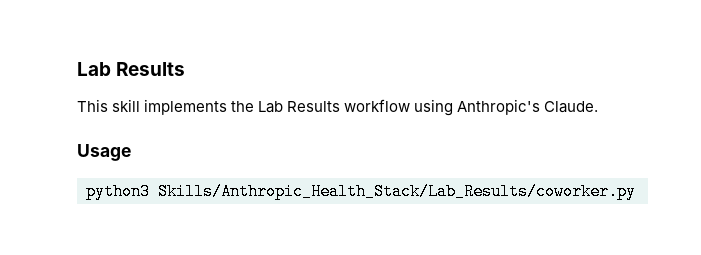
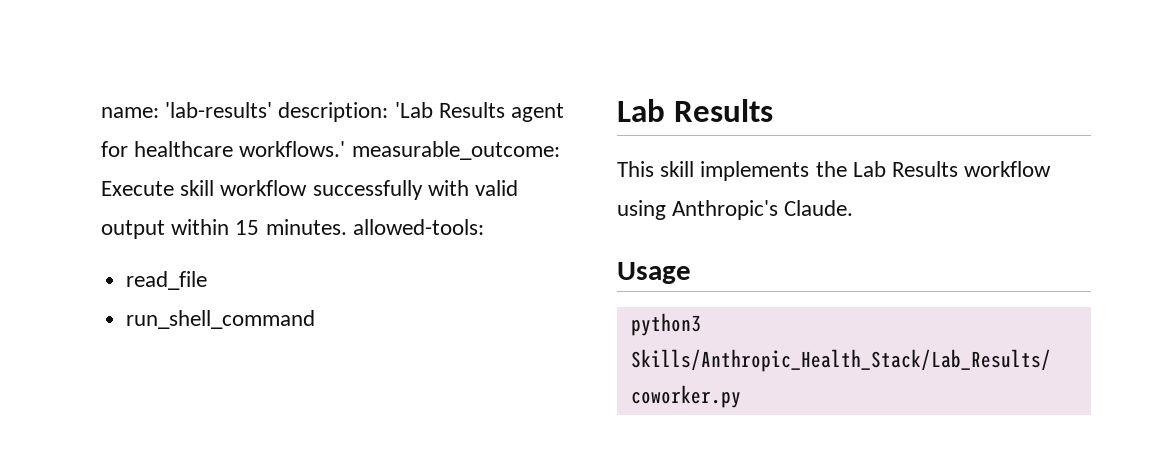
(77, 69) none -> [101,102,565,122] [101,141,560,160] [101,180,519,200] [101,219,484,239] [126,271,208,290] [126,310,316,329] name: 'lab-results' description: 'Lab Results agent for healthcare workflows.' measurable_outcome: Execute skill workflow successfully with valid output within 15 minutes. allowed-tools: // read_file // run_shell_command //

